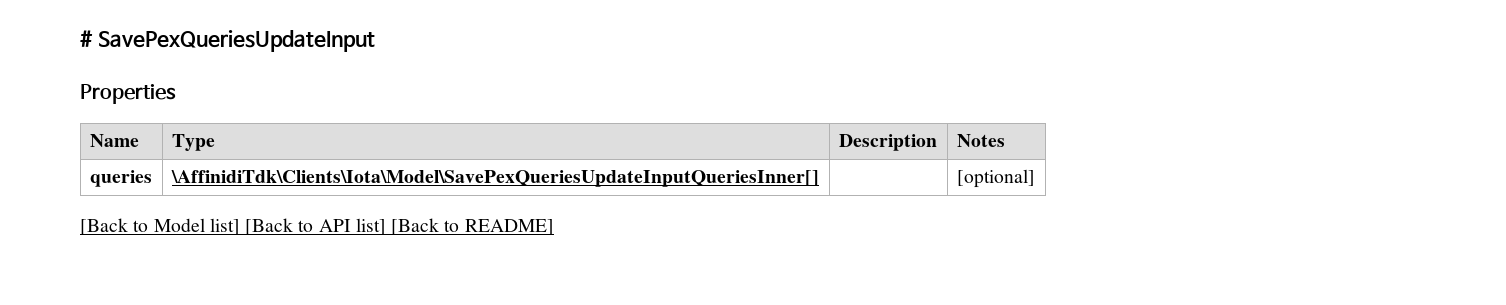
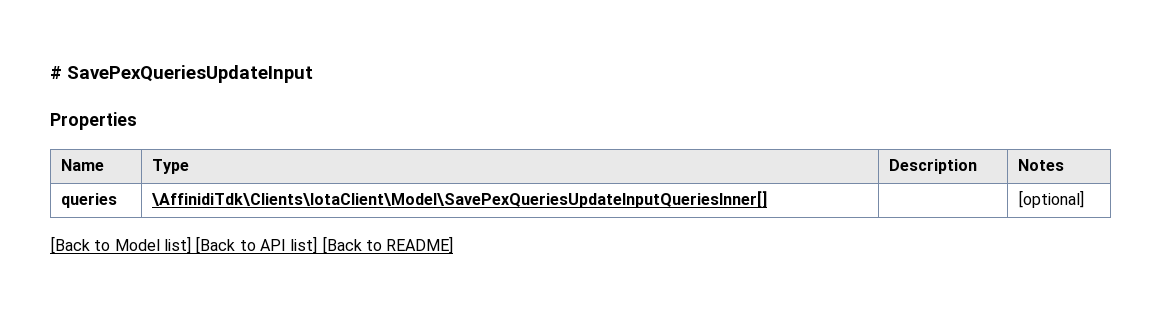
[170,170,819,187] \AffinidiTdk\Clients\Iota\Model\SavePexQueriesUpdateInputQueriesInner[] -> [150,191,767,208] \AffinidiTdk\Clients\IotaClient\Model\SavePexQueriesUpdateInputQueriesInner[]

